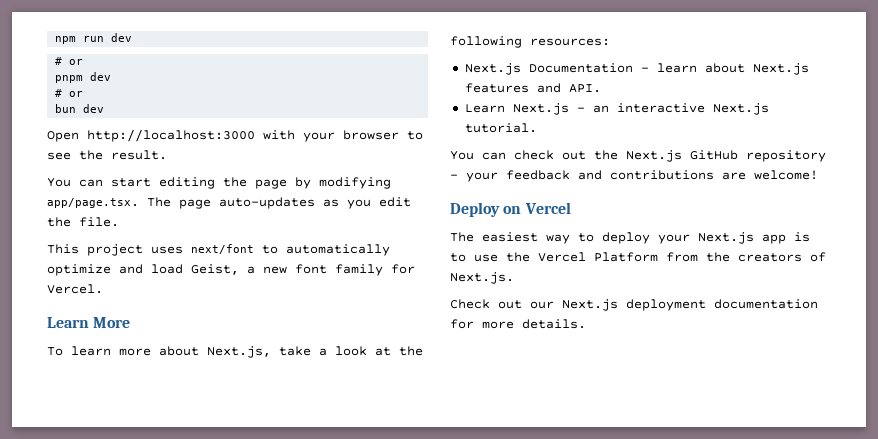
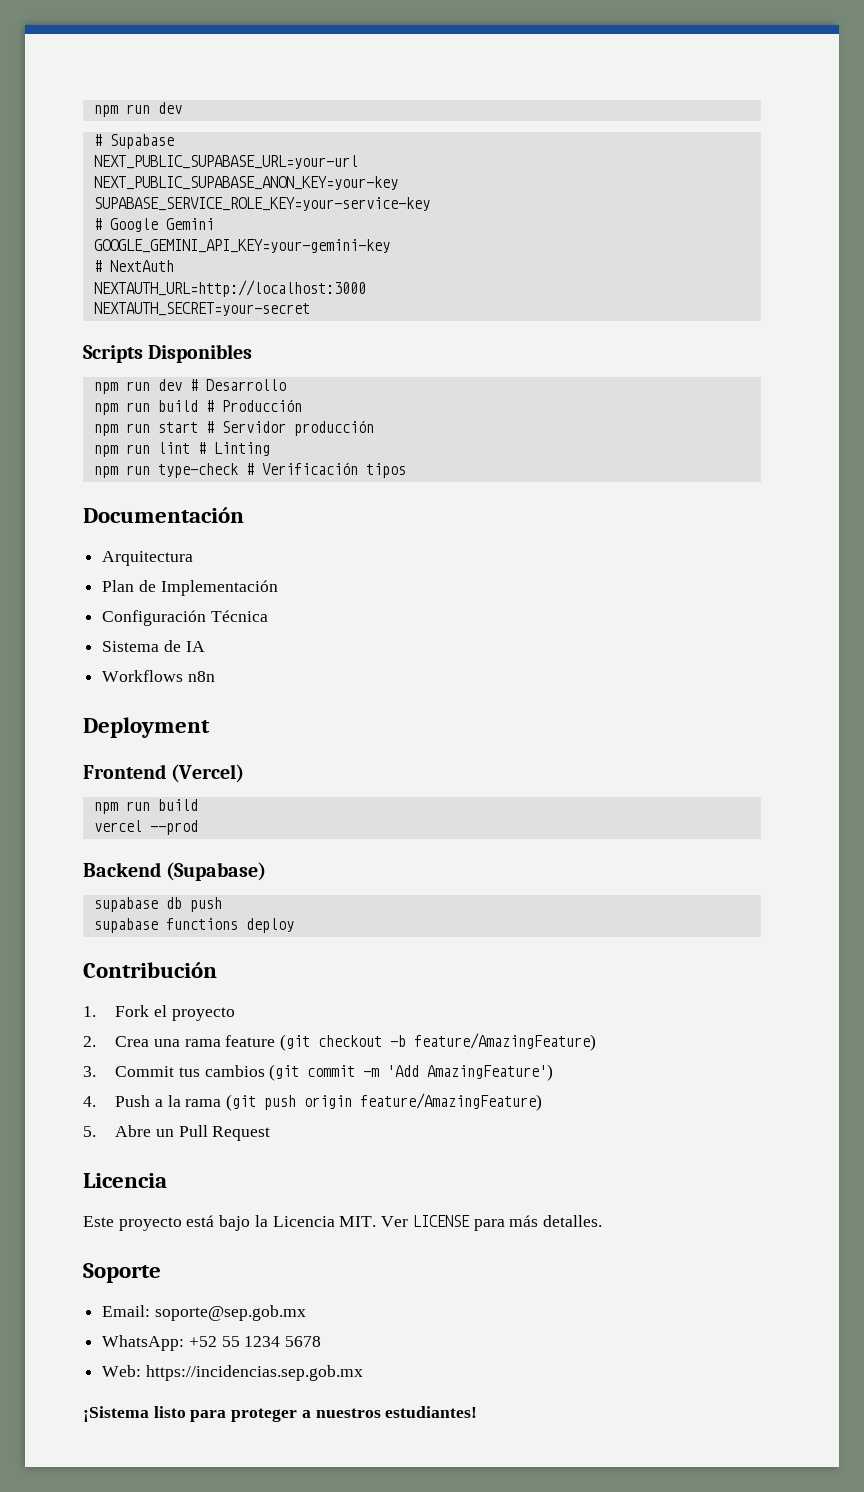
[69,59,84,65] [55,72,112,83] [55,89,84,97] [55,104,105,113] [47,129,423,142] [47,150,167,160] [47,177,391,189] [47,197,411,209] [47,217,119,227] [47,244,390,256] [47,264,415,276] [47,284,103,294] [47,317,131,328] [47,346,423,358] [450,36,610,48] [464,63,809,75] [464,83,601,93] [464,103,769,115] [464,123,537,133] [450,150,826,162] [450,170,818,182] [450,202,571,217] [450,232,810,244] [450,252,826,262] [450,272,514,284] [450,299,818,311] [450,319,586,329] or // pnpm dev // # or // bun dev // Open http://localhost:3000 with your browser to see the result. // You can start editing the page by modifying app/page.tsx. The page auto-updates as you edit the file. // This project uses next/font to automatically optimize and load Geist, a new font family for Vercel. // Learn More // To learn more about Next.js, take a look at the following resources: // Next.js Documentation - learn about Next.js features and API. // Learn Next.js - an interactive Next.js tutorial. // You can check out the Next.js GitHub repository - your feedback and contributions are welcome! // Deploy on Vercel // The easiest way to deploy your Next.js app is to use the Vercel Platform from the creators of Next.js. // Check out our Next.js deployment documentation for more details. -> [109,134,174,149] [93,155,358,169] [93,176,398,190] [93,197,430,211] [93,218,214,232] [93,239,390,253] [93,260,174,272] [93,280,366,297] [93,302,310,316] [83,344,253,363] [93,379,286,394] [93,399,302,415] [93,420,374,436] [93,442,270,457] [93,462,406,478] [83,507,244,523] [102,551,194,566] [102,580,278,596] [102,610,268,626] [102,640,205,652] [102,670,215,682] [83,717,210,738] [83,764,245,783] [93,799,198,814] [93,820,198,835] [83,862,267,881] [93,897,222,912] [93,918,294,933] [83,962,217,978] [83,1005,235,1021] [83,1033,597,1051] [83,1064,554,1081] [83,1093,543,1111] [83,1125,271,1141] [83,1173,167,1188] [83,1215,602,1231] [83,1263,161,1283] [102,1305,306,1321] [102,1335,322,1351] [102,1365,363,1381] [83,1406,478,1422] Supabase // NEXT_PUBLIC_SUPABASE_URL=your-url // NEXT_PUBLIC_SUPABASE_ANON_KEY=your-key // SUPABASE_SERVICE_ROLE_KEY=your-service-key // # Google Gemini // GOOGLE_GEMINI_API_KEY=your-gemini-key // # NextAuth // NEXTAUTH_URL=http://localhost:3000 // NEXTAUTH_SECRET=your-secret // Scripts Disponibles // npm run dev # Desarrollo // npm run build # Producción // npm run start # Servidor producción // npm run lint # Linting // npm run type-check # Verificación tipos // Documentación // Arquitectura // Plan de Implementación // Configuración Técnica // Sistema de IA // Workflows n8n // Deployment // Frontend (Vercel) // npm run build // vercel --prod // Backend (Supabase) // supabase db push // supabase functions deploy // Contribución // 1. Fork el proyecto // 2. Crea una rama feature (git checkout -b feature/AmazingFeature) // 3. Commit tus cambios (git commit -m 'Add AmazingFeature') // 4. Push a la rama (git push origin feature/AmazingFeature) // 5. Abre un Pull Request // Licencia // Este proyecto está bajo la Licencia MIT. Ver LICENSE para más detalles. // Soporte // Email: soporte@sep.gob.mx // WhatsApp: +52 55 1234 5678 // Web: https://incidencias.sep.gob.mx // ¡Sistema listo para proteger a nuestros estudiantes!

